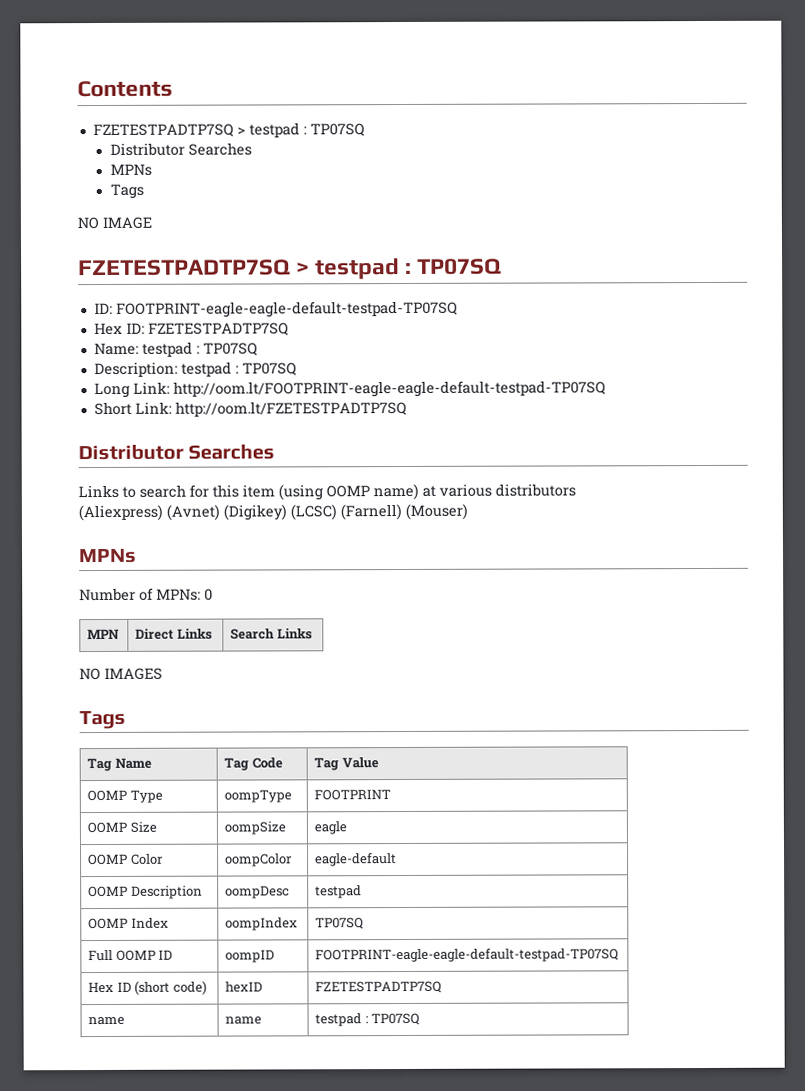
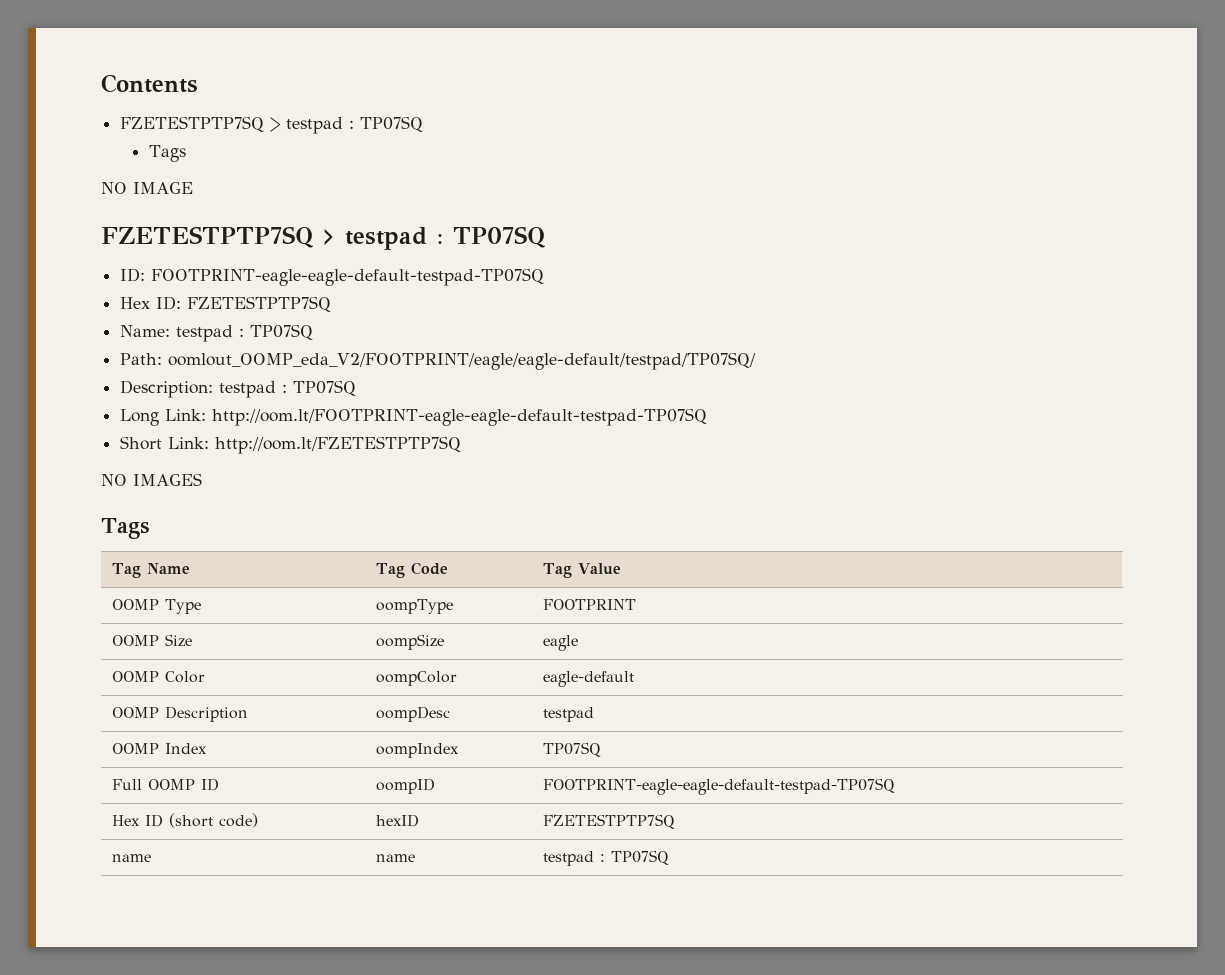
[92,122,365,138] [109,142,252,156] [109,163,152,176] FZETESTPADTP7SQ > testpad : TP07SQ // Distributor Searches // MPNs -> [120,116,424,134] FZETESTPTP7SQ > testpad : TP07SQ
[78,259,291,277] FZETESTPADTP7SQ -> [101,226,313,248] FZETESTPTP7SQ
[147,322,289,336] FZETESTPADTP7SQ -> [187,296,332,312] FZETESTPTP7SQ
(258, 349) none -> [120,352,757,370] // Path: oomlout_OOMP_eda_V2/FOOTPRINT/eagle/eagle-default/testpad/TP07SQ/
[174,400,407,417] [78,444,276,461] [78,483,576,501] [78,503,468,522] [79,548,137,564] [79,587,213,602] [87,628,120,640] [135,628,213,640] [230,628,313,640] http://oom.lt/FZETESTPADTP7SQ // Distributor Searches // Links to search for this item (using OOMP name) at various distributors // (Aliexpress) (Avnet) (Digikey) (LCSC) (Farnell) (Mouser) // MPNs // Number of MPNs: 0 // MPN | Direct Links | Search Links -> [215,436,462,454] http://oom.lt/FZETESTPTP7SQ
[315,980,443,994] FZETESTPADTP7SQ -> [543,814,676,829] FZETESTPTP7SQ

